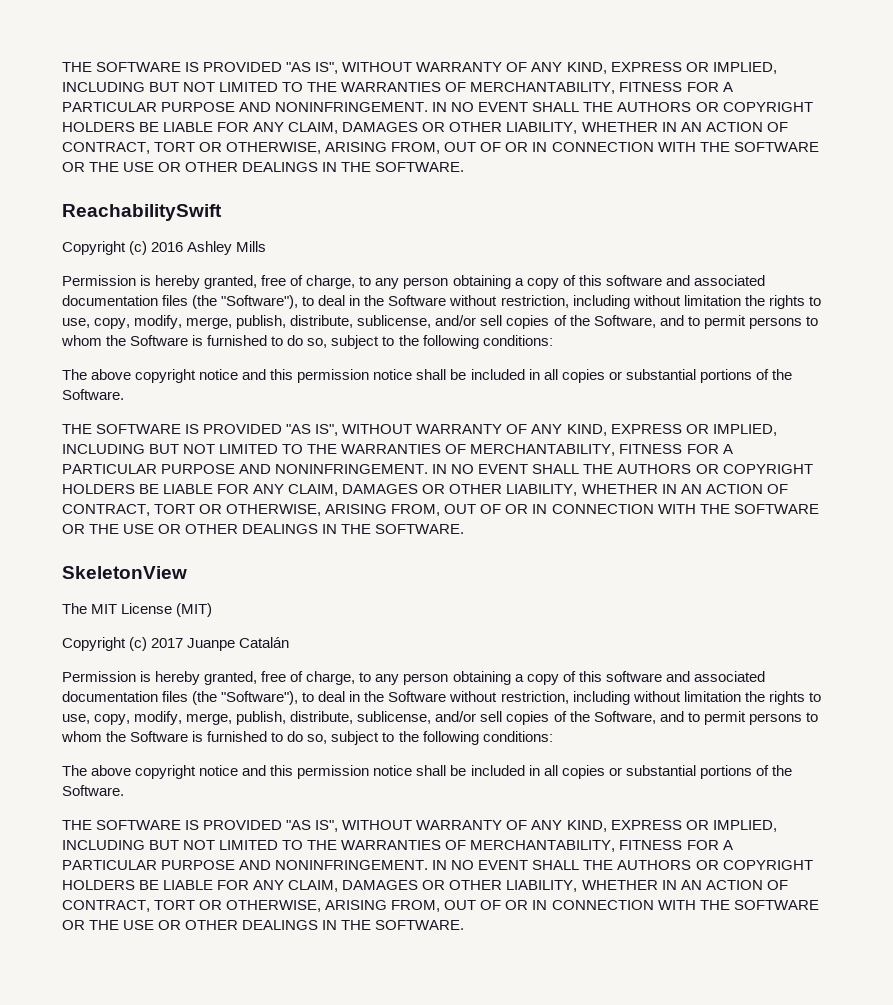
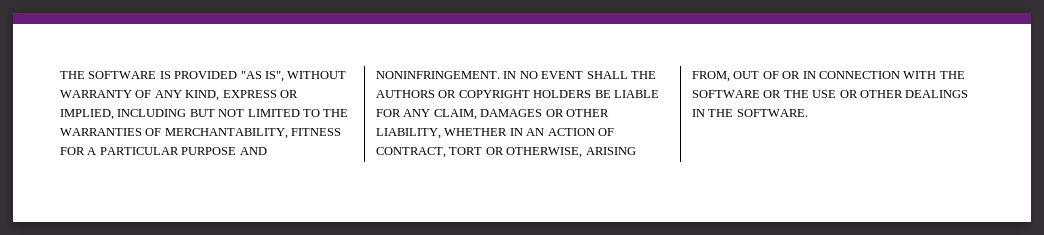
[62,204,222,221] [62,241,267,255] [62,275,765,289] [62,295,821,309] [62,315,818,329] [61,335,553,349] [62,369,792,383] [62,389,124,400] [62,424,777,436] [62,444,733,456] [62,464,813,474] [62,484,788,496] [62,504,819,516] [62,524,465,534] [62,566,187,579] [62,603,213,617] [62,637,290,651] [62,671,765,685] [62,691,821,705] [62,711,818,725] [61,731,553,745] [62,765,792,779] [62,785,124,796] [62,820,777,832] [62,840,733,852] [62,860,813,870] [62,880,788,892] [62,900,819,912] [62,920,465,930] // ReachabilitySwift // Copyright (c) 2016 Ashley Mills // Permission is hereby granted, free of charge, to any person obtaining a copy of this software and associated documentation files (the "Software"), to deal in the Software without restriction, including without limitation the rights to use, copy, modify, merge, publish, distribute, sublicense, and/or sell copies of the Software, and to permit persons to whom the Software is furnished to do so, subject to the following conditions: // The above copyright notice and this permission notice shall be included in all copies or substantial portions of the Software. // THE SOFTWARE IS PROVIDED "AS IS", WITHOUT WARRANTY OF ANY KIND, EXPRESS OR IMPLIED, INCLUDING BUT NOT LIMITED TO THE WARRANTIES OF MERCHANTABILITY, FITNESS FOR A PARTICULAR PURPOSE AND NONINFRINGEMENT. IN NO EVENT SHALL THE AUTHORS OR COPYRIGHT HOLDERS BE LIABLE FOR ANY CLAIM, DAMAGES OR OTHER LIABILITY, WHETHER IN AN ACTION OF CONTRACT, TORT OR OTHERWISE, ARISING FROM, OUT OF OR IN CONNECTION WITH THE SOFTWARE OR THE USE OR OTHER DEALINGS IN THE SOFTWARE. // SkeletonView // The MIT License (MIT) // Copyright (c) 2017 Juanpe Catalán // Permission is hereby granted, free of charge, to any person obtaining a copy of this software and associated documentation files (the "Software"), to deal in the Software without restriction, including without limitation the rights to use, copy, modify, merge, publish, distribute, sublicense, and/or sell copies of the Software, and to permit persons to whom the Software is furnished to do so, subject to the following conditions: // The above copyright notice and this permission notice shall be included in all copies or substantial portions of the Software. // THE SOFTWARE IS PROVIDED "AS IS", WITHOUT WARRANTY OF ANY KIND, EXPRESS OR IMPLIED, INCLUDING BUT NOT LIMITED TO THE WARRANTIES OF MERCHANTABILITY, FITNESS FOR A PARTICULAR PURPOSE AND NONINFRINGEMENT. IN NO EVENT SHALL THE AUTHORS OR COPYRIGHT HOLDERS BE LIABLE FOR ANY CLAIM, DAMAGES OR OTHER LIABILITY, WHETHER IN AN ACTION OF CONTRACT, TORT OR OTHERWISE, ARISING FROM, OUT OF OR IN CONNECTION WITH THE SOFTWARE OR THE USE OR OTHER DEALINGS IN THE SOFTWARE. -> (808, 113) none

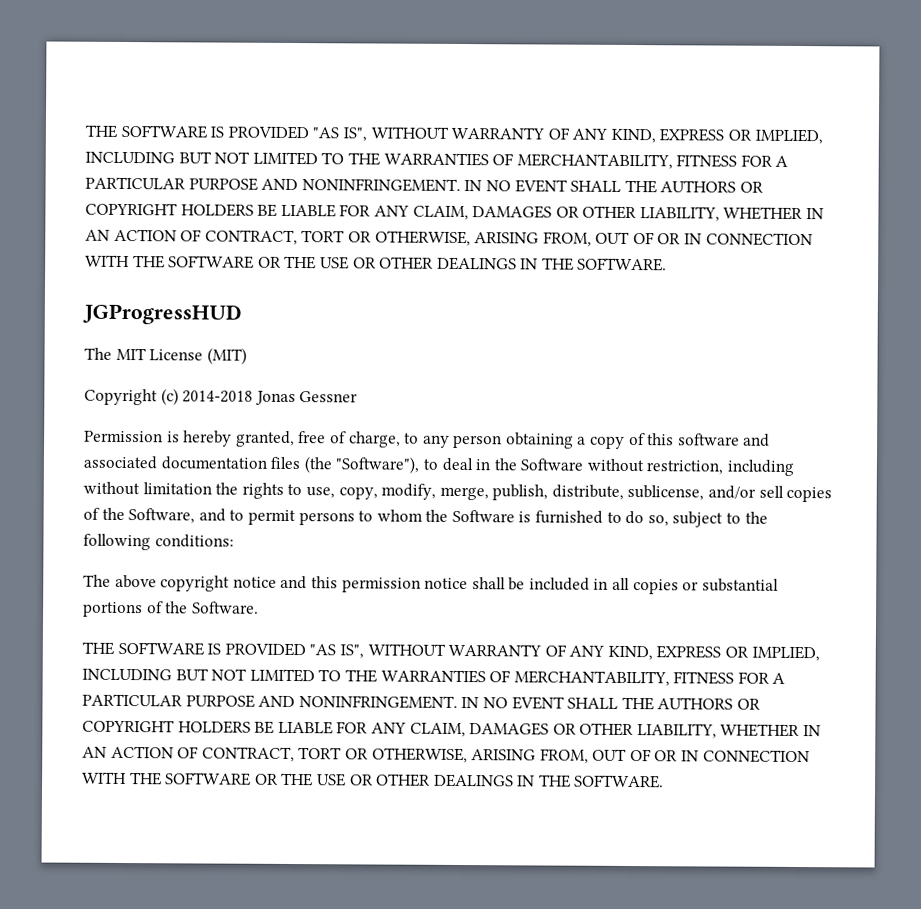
(808, 113) none -> [82,303,242,325] [84,347,247,365] [84,388,359,406] [84,430,771,449] [83,455,795,476] [83,481,833,503] [83,507,768,528] [83,533,234,551] [83,574,779,595] [83,601,259,618] [82,641,820,662] [82,668,786,687] [82,693,761,711] [82,719,822,739] [82,745,810,764] [82,771,665,789] // JGProgressHUD // The MIT License (MIT) // Copyright (c) 2014-2018 Jonas Gessner // Permission is hereby granted, free of charge, to any person obtaining a copy of this software and associated documentation files (the "Software"), to deal in the Software without restriction, including without limitation the rights to use, copy, modify, merge, publish, distribute, sublicense, and/or sell copies of the Software, and to permit persons to whom the Software is furnished to do so, subject to the following conditions: // The above copyright notice and this permission notice shall be included in all copies or substantial portions of the Software. // THE SOFTWARE IS PROVIDED "AS IS", WITHOUT WARRANTY OF ANY KIND, EXPRESS OR IMPLIED, INCLUDING BUT NOT LIMITED TO THE WARRANTIES OF MERCHANTABILITY, FITNESS FOR A PARTICULAR PURPOSE AND NONINFRINGEMENT. IN NO EVENT SHALL THE AUTHORS OR COPYRIGHT HOLDERS BE LIABLE FOR ANY CLAIM, DAMAGES OR OTHER LIABILITY, WHETHER IN AN ACTION OF CONTRACT, TORT OR OTHERWISE, ARISING FROM, OUT OF OR IN CONNECTION WITH THE SOFTWARE OR THE USE OR OTHER DEALINGS IN THE SOFTWARE.

